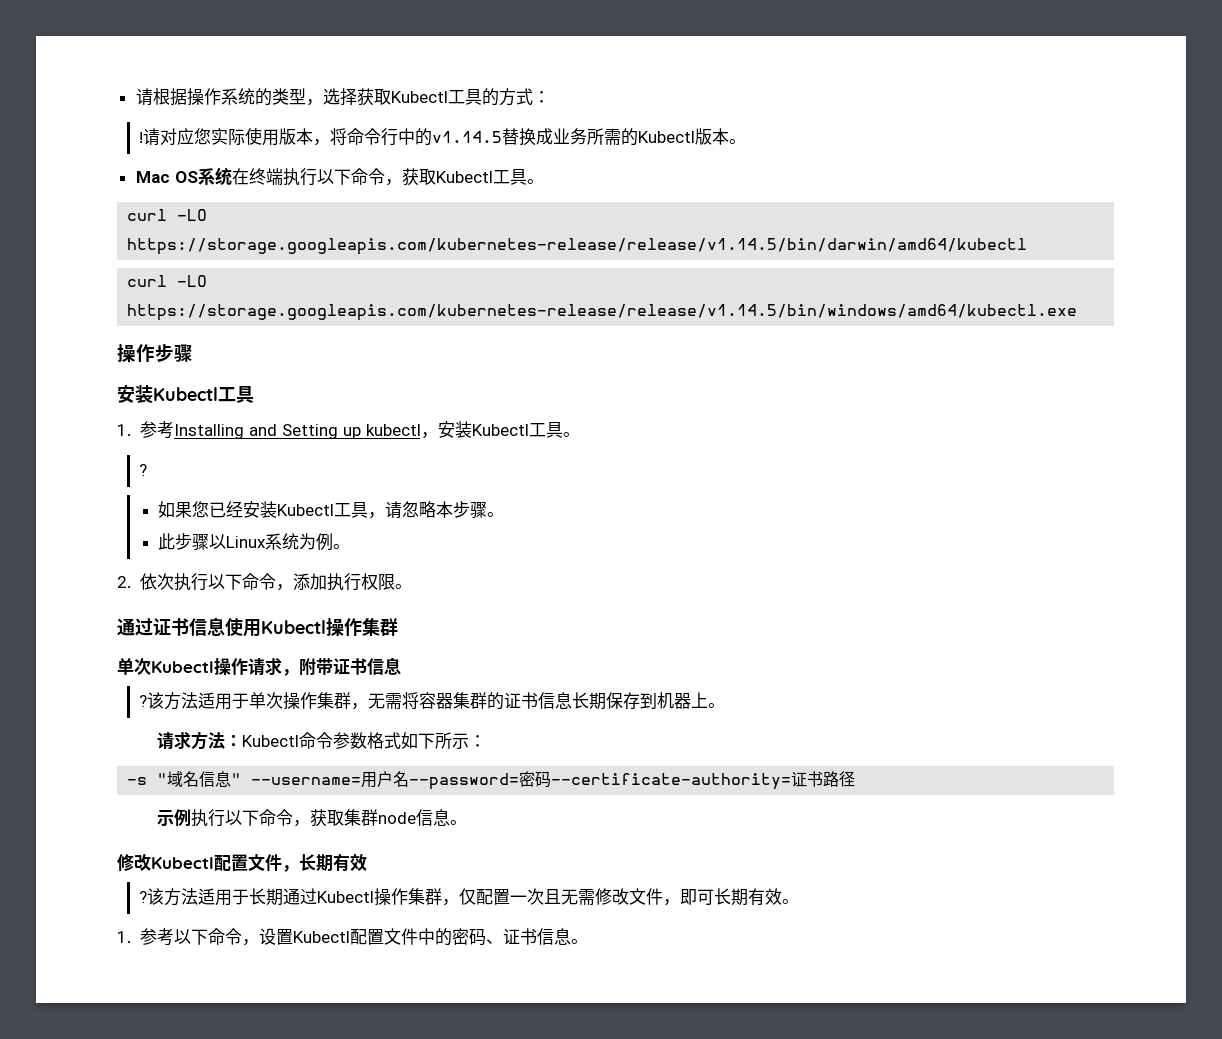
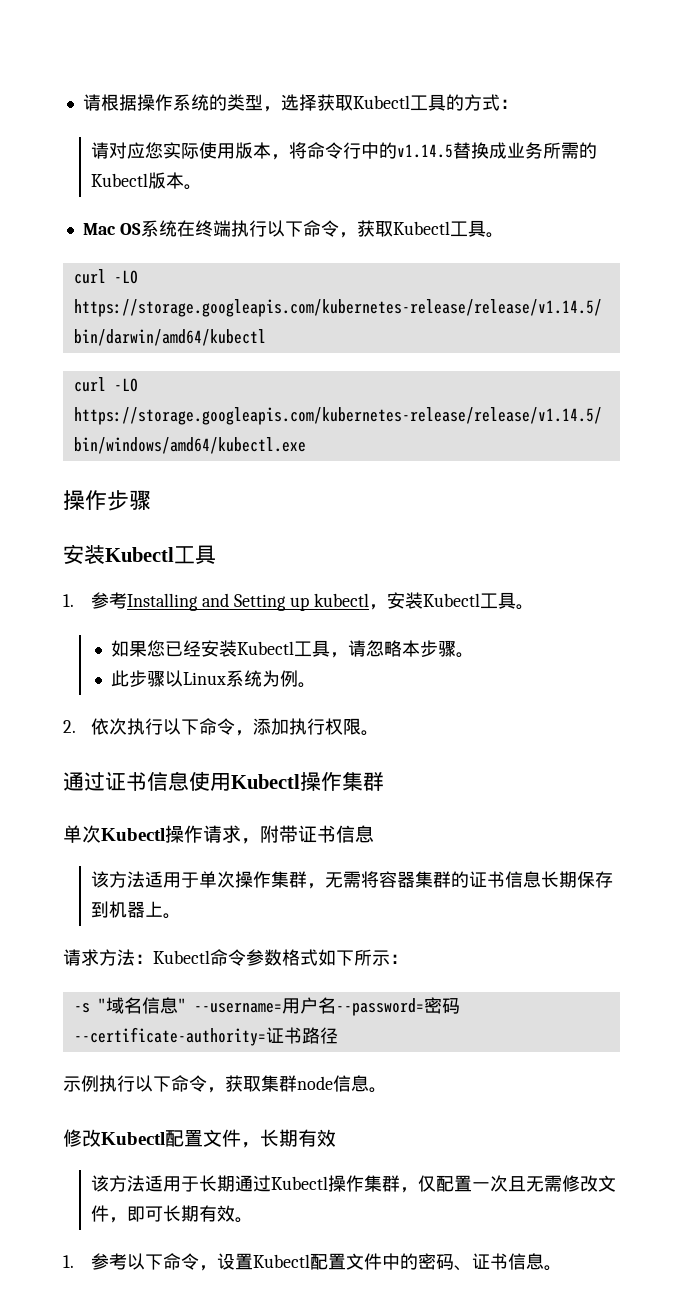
[139,132,144,143] ! -> (518, 104) none
[139,464,148,476] // ? -> (534, 607) none
[139,695,148,707] ? -> (374, 834) none
[139,891,148,903] ? -> (336, 1138) none

